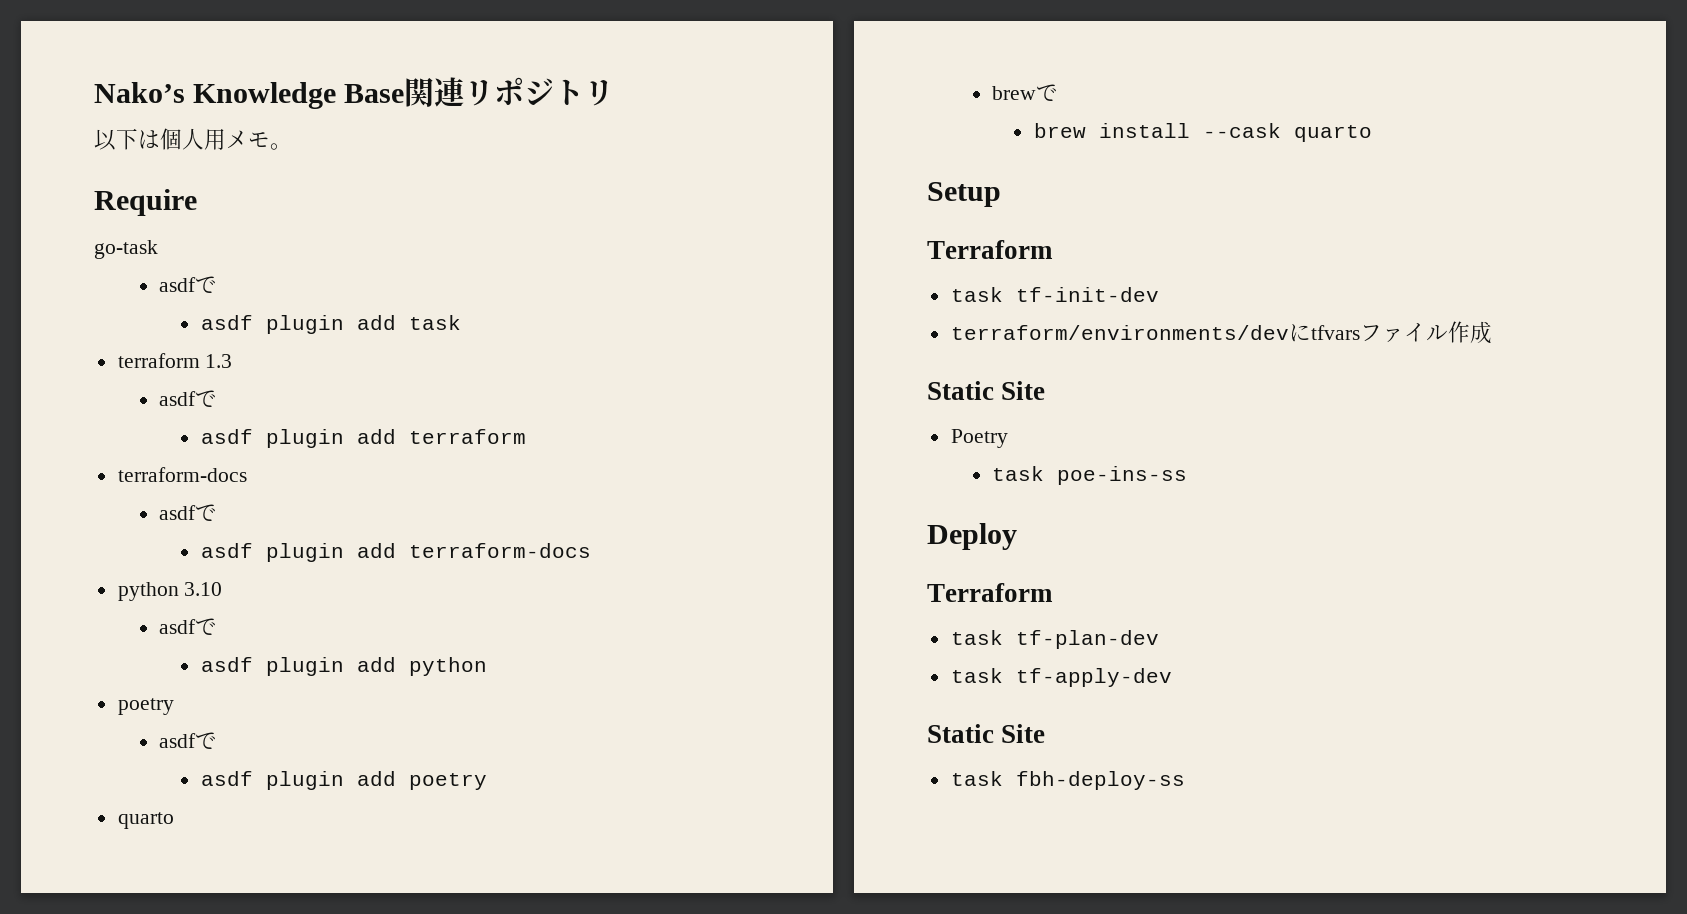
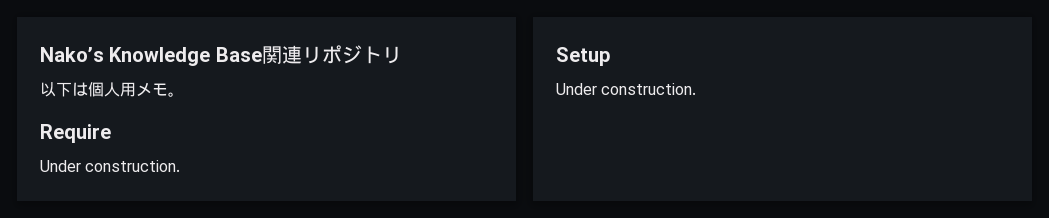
[94,240,158,259] [159,276,218,293] [200,315,461,334] [117,353,233,368] [159,390,218,407] [200,429,526,448] [117,467,247,482] [159,504,218,521] [200,543,591,562] [117,582,223,601] [159,618,218,635] [200,657,487,676] [117,698,174,715] [159,732,218,749] [200,771,487,790] [117,812,174,829] [992,84,1059,101] [1033,123,1372,142] [927,182,1001,207] [927,240,1053,259] [950,287,1159,302] [950,321,1492,344] [927,381,1046,400] [950,429,1008,448] [992,466,1188,485] [927,523,1017,550] [927,583,1053,602] [950,630,1159,649] [950,668,1172,687] [927,724,1046,743] [950,771,1185,790] go-task // asdfで // asdf plugin add task // terraform 1.3 // asdfで // asdf plugin add terraform // terraform-docs // asdfで // asdf plugin add terraform-docs // python 3.10 // asdfで // asdf plugin add python // poetry // asdfで // asdf plugin add poetry // quarto // brewで // brew install --cask quarto // Setup // Terraform // task tf-init-dev // terraform/environments/devにtfvarsファイル作成 // Static Site // Poetry // task poe-ins-ss // Deploy // Terraform // task tf-plan-dev // task tf-apply-dev // Static Site // task fbh-deploy-ss -> [40,160,181,172] [556,47,610,66] [556,83,697,95] Under construction. // Setup // Under construction.

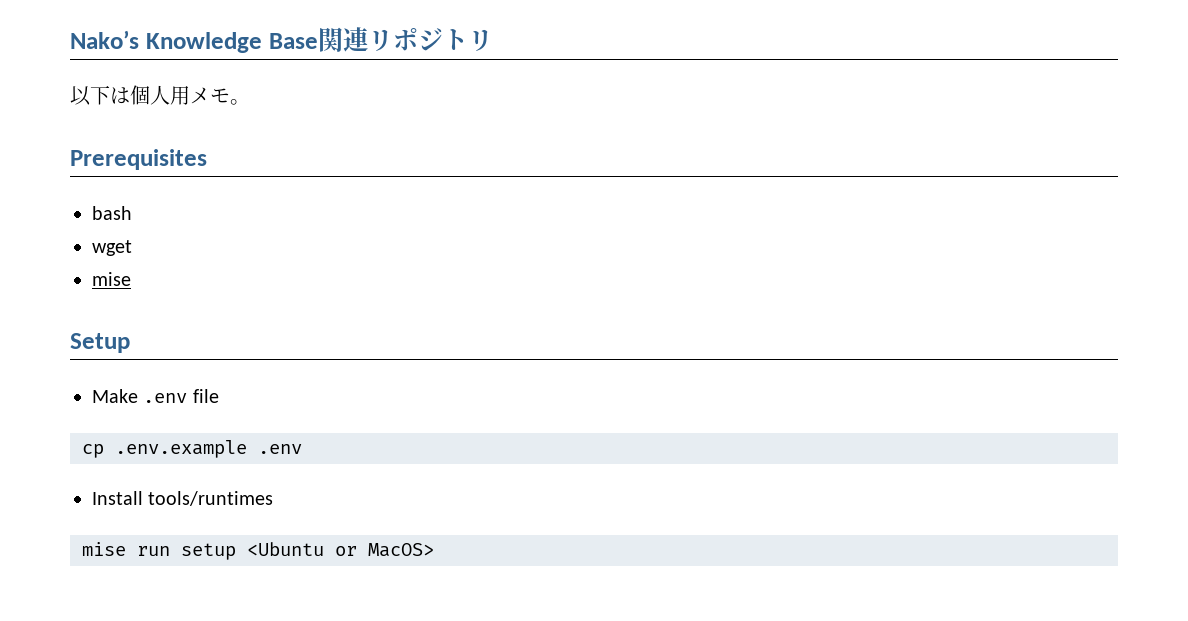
[40,124,111,143] [40,160,181,172] [556,47,610,66] [556,83,697,95] Require // Under construction. // Setup // Under construction. -> [70,149,207,170] [92,206,132,220] [92,240,132,256] [92,272,131,286] [70,333,130,353] [92,389,219,403] [82,440,302,458] [92,491,274,506] [82,542,434,560] Prerequisites // bash // wget // mise // Setup // Make .env file // cp .env.example .env // Install tools/runtimes // mise run setup <Ubuntu or MacOS>

